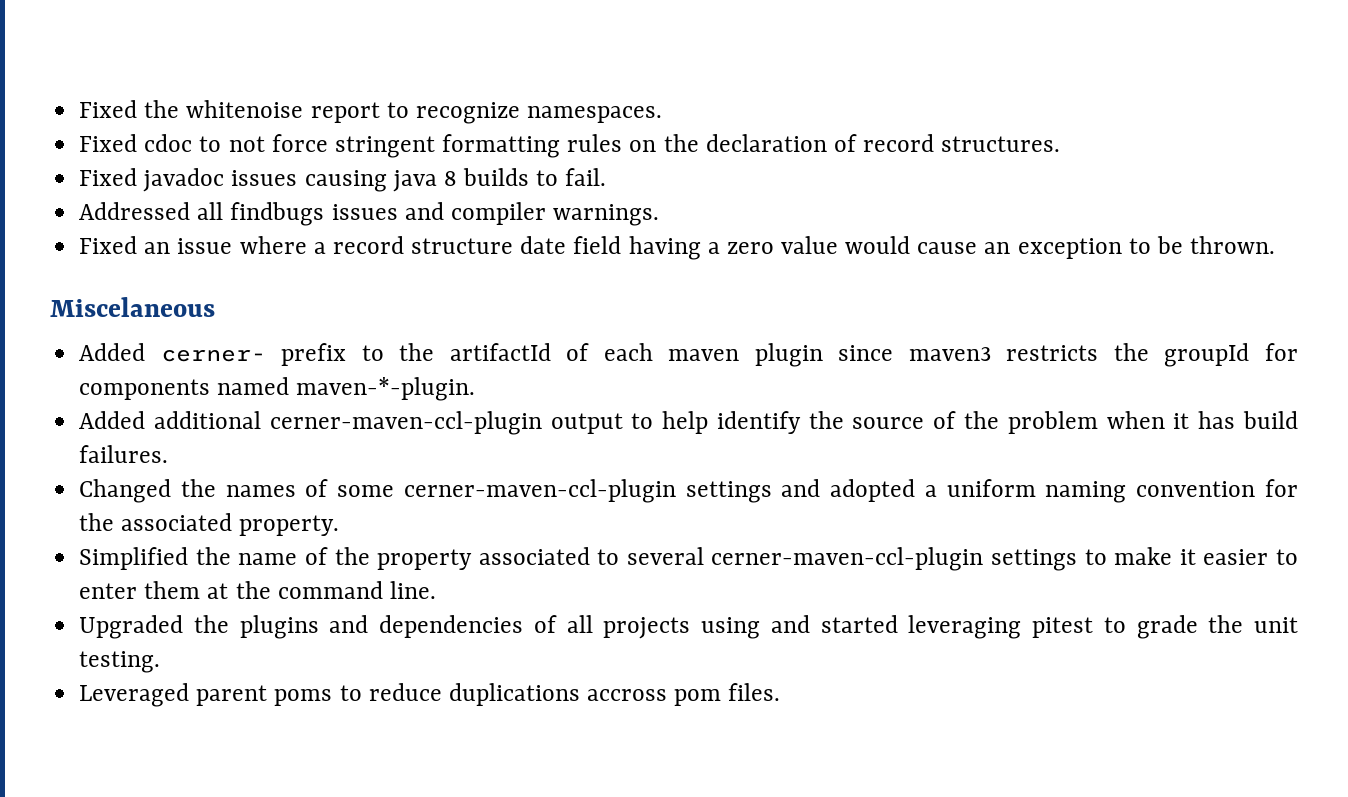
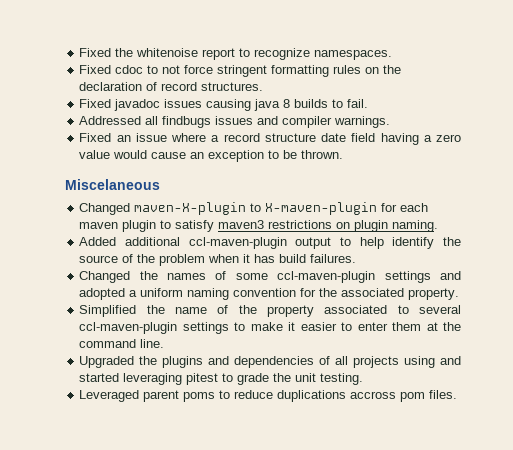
[79,343,1298,367] [79,377,476,401] Added cerner- prefix to the artifactId of each maven plugin since maven3 restricts the groupId for components named maven-*-plugin. -> [79,202,429,215] [79,220,439,232] Changed maven-X-plugin to X-maven-plugin for each maven plugin to satisfy maven3 restrictions on plugin naming.
[269,411,542,435] cerner-maven-ccl-plugin -> [188,237,287,249] ccl-maven-plugin
[403,479,676,503] cerner-maven-ccl-plugin -> [277,271,376,283] ccl-maven-plugin
[711,547,984,571] cerner-maven-ccl-plugin -> [79,322,178,334] ccl-maven-plugin

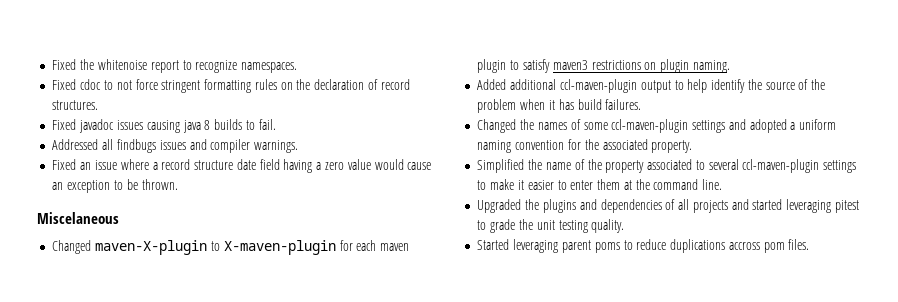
[404,356,436,368] using -> (728, 206) none
[320,373,364,385] [79,390,140,402] testing. // Leveraged -> [558,219,625,233] [477,239,559,253] testing quality. // Started leveraging

